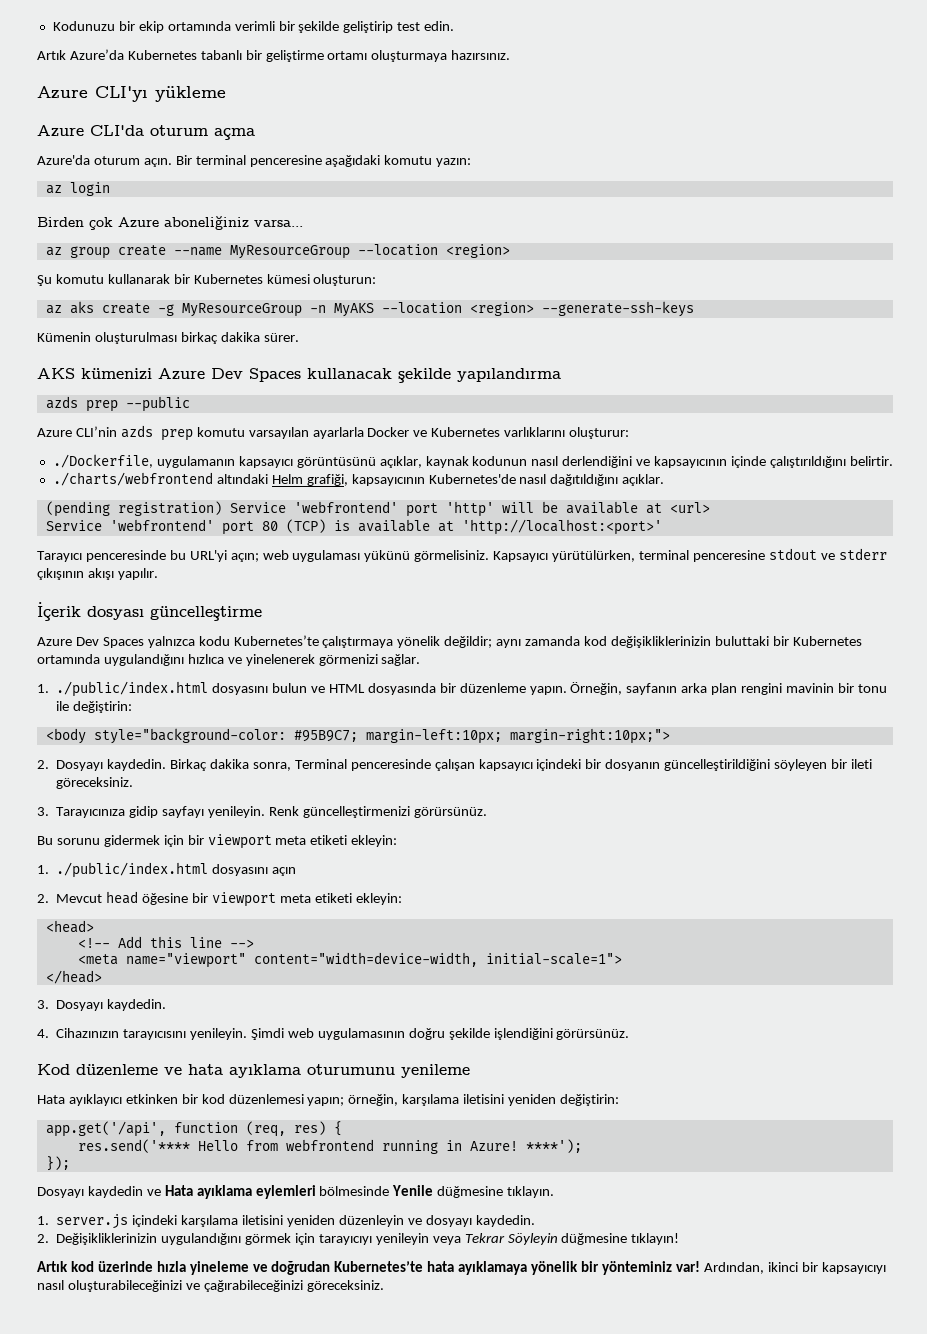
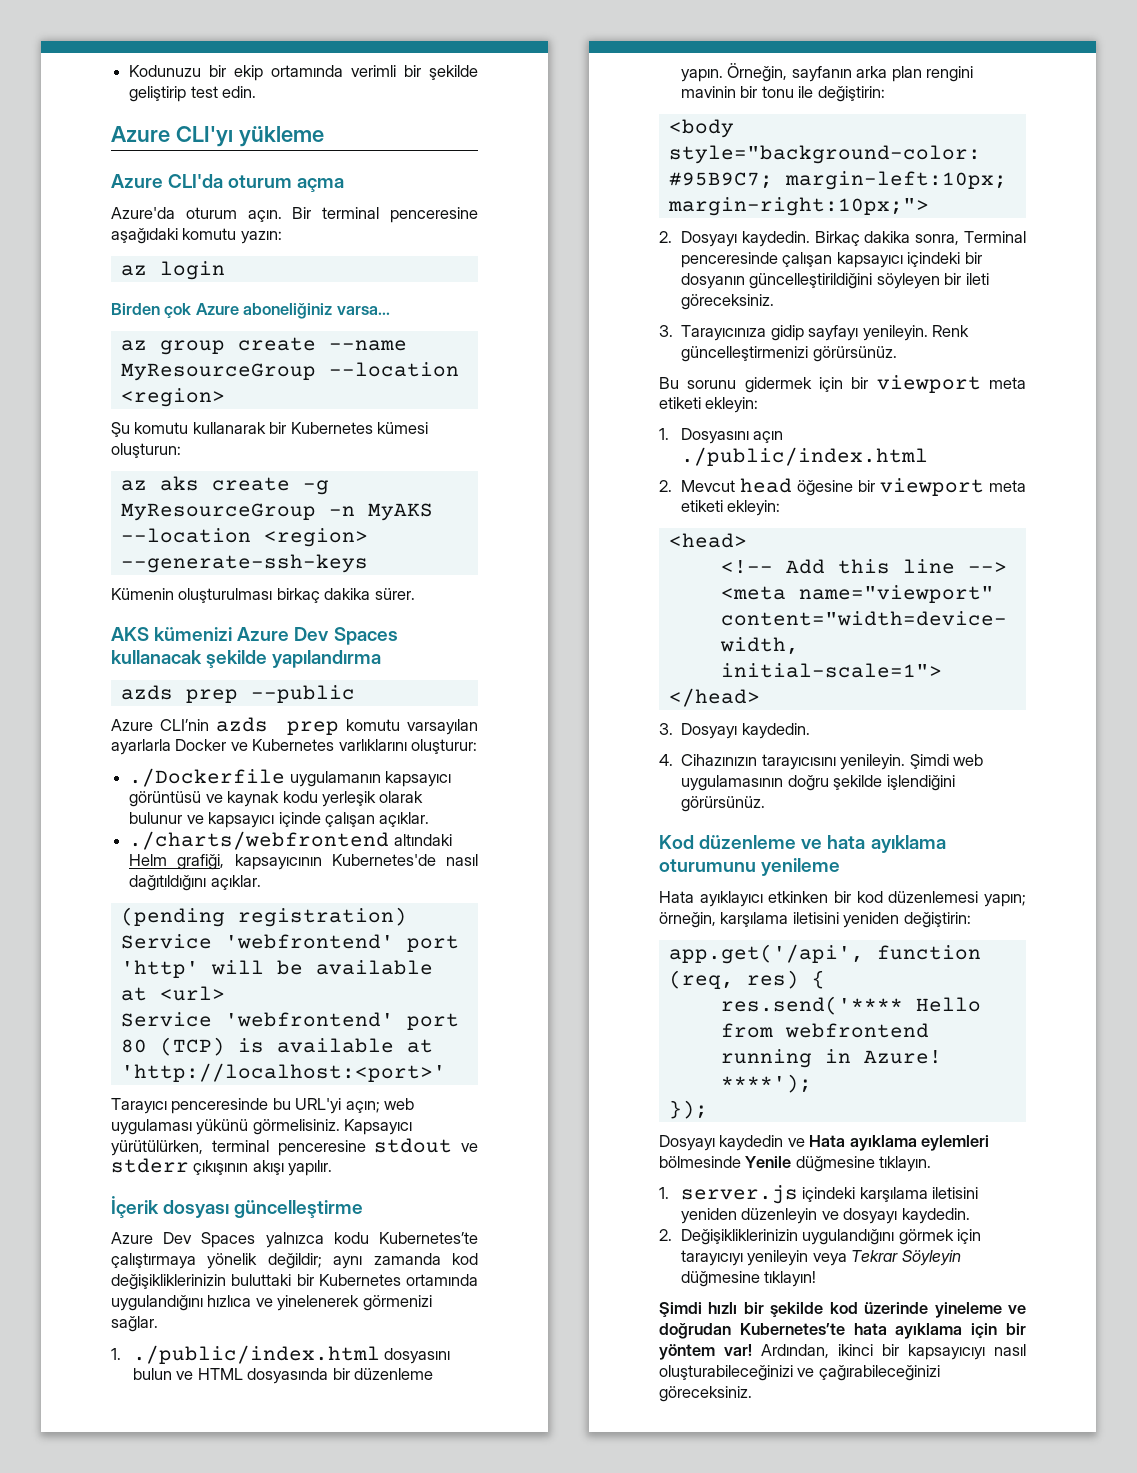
[37,49,511,62] // Artık Azure’da Kubernetes tabanlı bir geliştirme ortamı oluşturmaya hazırsınız. -> (257, 92) none
[52,454,153,468] ./Dockerfile, -> [129,768,286,787] ./Dockerfile
[296,456,893,468] görüntüsünü açıklar, kaynak kodunun nasıl derlendiğini ve kapsayıcının içinde çalıştırıldığını belirtir. -> [129,791,424,807] [129,812,430,828] görüntüsü ve kaynak kodu yerleşik olarak bulunur ve kapsayıcı içinde çalışan açıklar.
[56,862,297,878] ./public/index.html dosyasını açın -> [680,428,784,444] [680,447,928,466] Dosyasını açın ./public/index.html
[37,1261,68,1272] Artık -> [659,1302,824,1317] Şimdi hızlı bir şekilde
[156,1261,186,1272] hızla -> (929, 1308) none
[458,1261,672,1275] ayıklamaya yönelik bir yönteminiz -> [895,1323,1026,1339] [659,1344,715,1360] ayıklama için bir yöntem

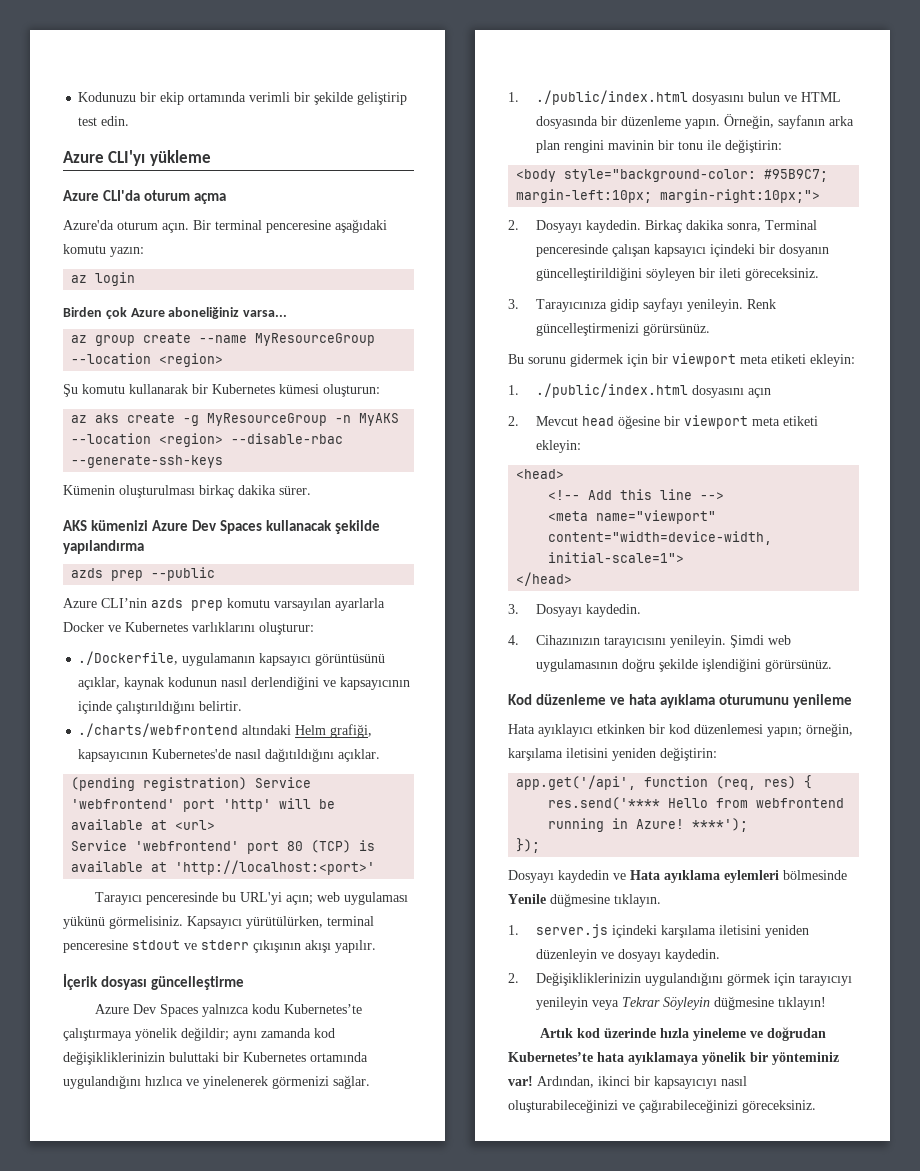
(368, 537) none -> [231,433,344,444] --disable-rbac
[129,768,286,787] ./Dockerfile -> [78,651,179,665] ./Dockerfile,
[129,791,424,807] [129,812,430,828] görüntüsü ve kaynak kodu yerleşik olarak bulunur ve kapsayıcı içinde çalışan açıklar. -> [315,654,386,666] [78,676,411,690] [78,700,243,714] görüntüsünü açıklar, kaynak kodunun nasıl derlendiğini ve kapsayıcının içinde çalıştırıldığını belirtir.
[680,428,749,444] Dosyasını -> [535,383,744,398] ./public/index.html dosyasını
[680,447,928,466] ./public/index.html -> (771, 393) none
[659,1302,824,1317] Şimdi hızlı bir şekilde -> [539,1028,573,1038] Artık
(929, 1308) none -> [659,1028,689,1038] hızla
[895,1323,1026,1339] [659,1344,715,1360] ayıklama için bir yöntem -> [628,1052,839,1065] ayıklamaya yönelik bir yönteminiz

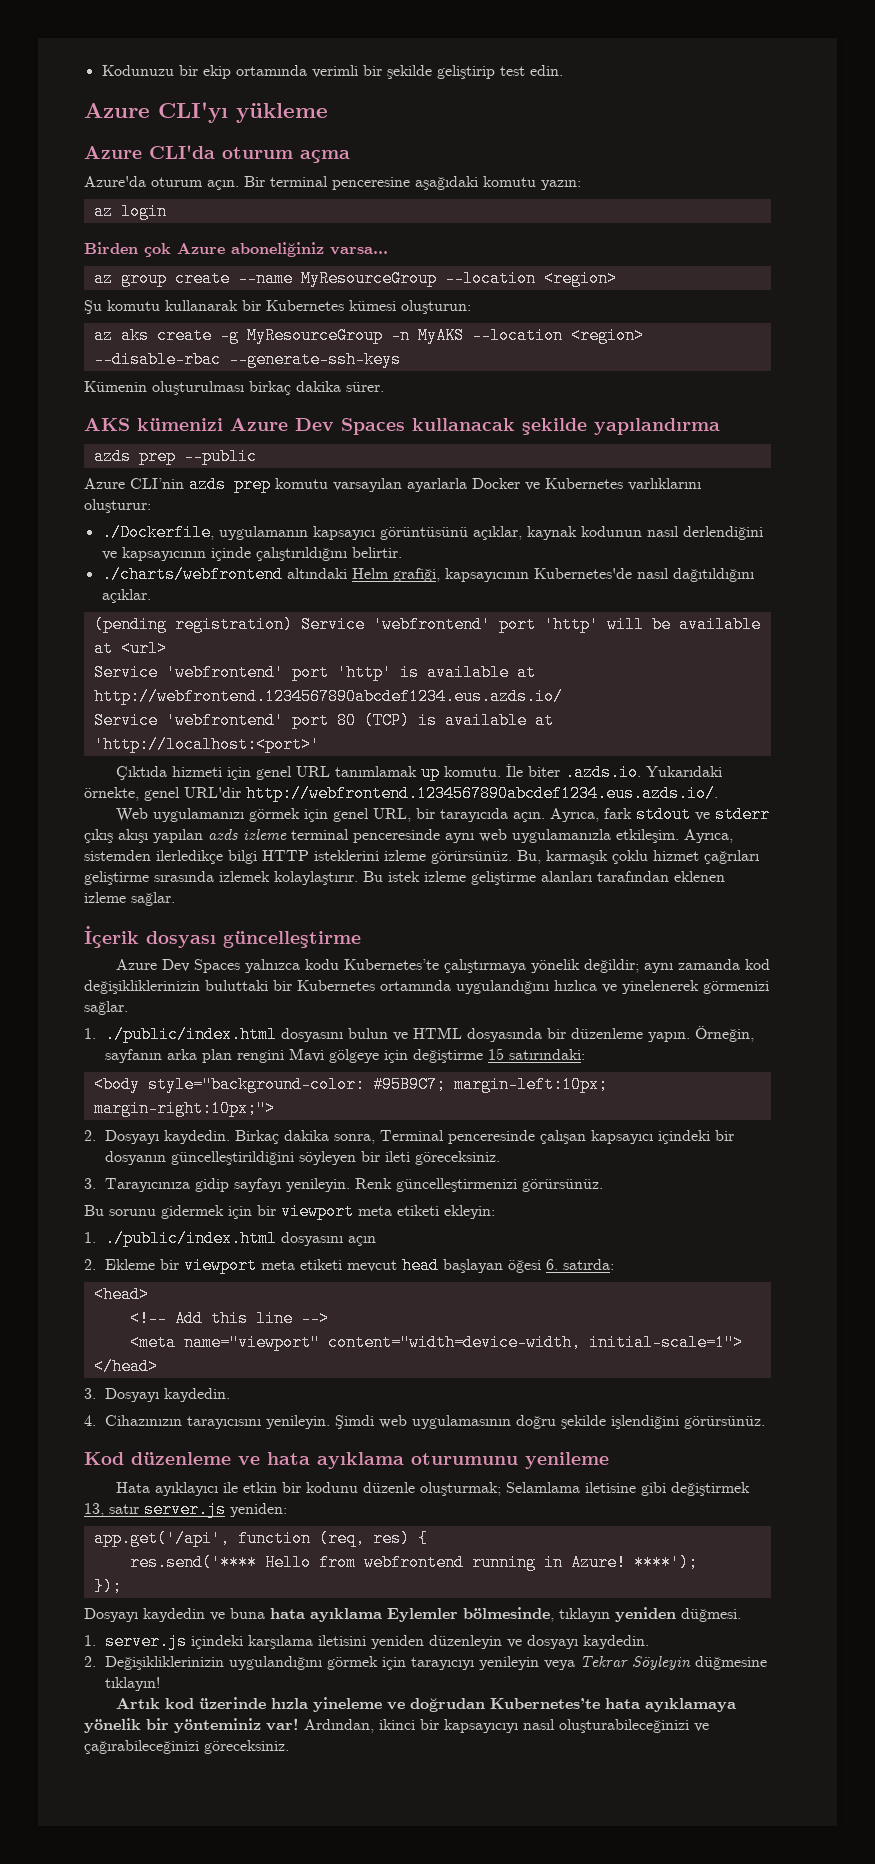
(216, 825) none -> [93,664,536,681] [93,688,563,705] // Service 'webfrontend' port 'http' is available at http://webfrontend.1234567890abcdef1234.eus.azds.io/
[94,892,408,905] [63,916,374,929] [63,940,376,953] Tarayıcı penceresinde bu URL'yi açın; web uygulaması yükünü görmelisiniz. Kapsayıcı yürütülürken, terminal penceresine stdout ve stderr çıkışının akışı yapılır. -> [115,764,722,781] [84,785,718,802] [115,806,770,823] [84,829,733,843] [84,850,759,864] [84,871,725,885] [84,892,175,906] Çıktıda hizmeti için genel URL tanımlamak up komutu. İle biter .azds.io. Yukarıdaki örnekte, genel URL'dir http://webfrontend.1234567890abcdef1234.eus.azds.io/. // Web uygulamanızı görmek için genel URL, bir tarayıcıda açın. Ayrıca, fark stdout ve stderr çıkış akışı yapılan azds izleme terminal penceresinde aynı web uygulamanızla etkileşim. Ayrıca, sistemden ilerledikçe bilgi HTTP isteklerini izleme görürsünüz. Bu, karmaşık çoklu hizmet çağrıları geliştirme sırasında izlemek kolaylaştırır. Bu istek izleme geliştirme alanları tarafından eklenen izleme sağlar.
[607,139,782,153] mavinin bir tonu ile değiştirin: -> [288,1048,585,1063] Mavi gölgeye için değiştirme 15 satırındaki:
[535,415,818,429] [535,440,581,453] Mevcut head öğesine bir viewport meta etiketi ekleyin: -> [104,1257,614,1274] Ekleme bir viewport meta etiketi mevcut head başlayan öğesi 6. satırda:
[597,723,853,737] [508,747,717,761] etkinken bir kod düzenlemesi yapın; örneğin, karşılama iletisini yeniden değiştirin: -> [222,1482,750,1496] [84,1501,287,1518] ile etkin bir kodunu düzenle oluşturmak; Selamlama iletisine gibi değiştirmek 13, satır server.js yeniden:
[630,870,847,883] [508,893,661,907] Hata ayıklama eylemleri bölmesinde Yenile düğmesine tıklayın. -> [230,1607,741,1622] buna hata ayıklama Eylemler bölmesinde, tıklayın yeniden düğmesi.

